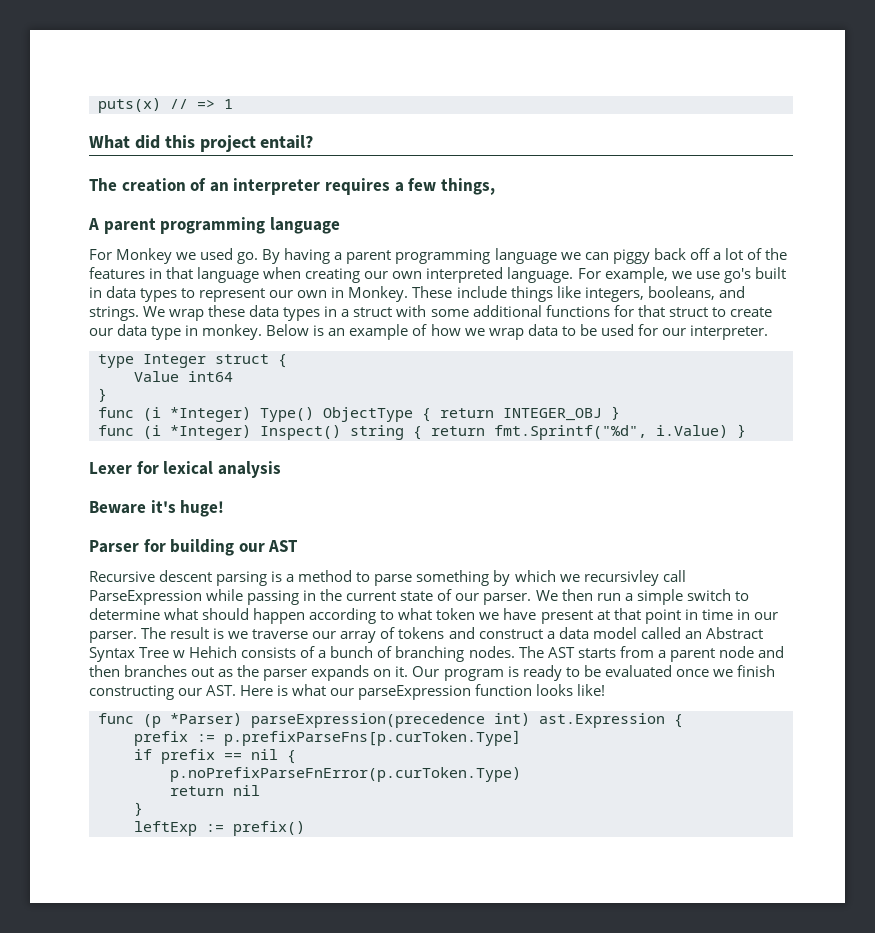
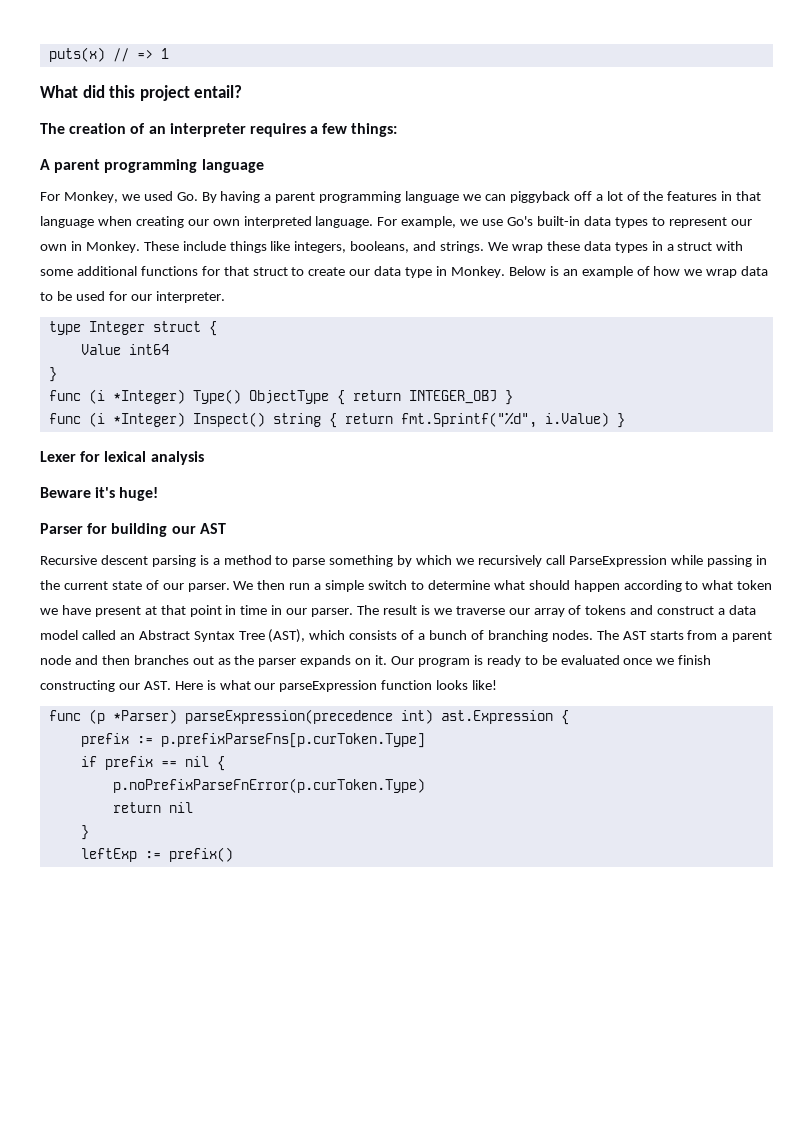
[440,178,495,195] things, -> [351,123,398,137] things:
[116,248,173,264] Monkey -> [63,191,118,203] Monkey,
[237,252,259,264] go. -> [176,192,198,201] Go.
[612,248,686,264] piggy back -> [509,191,570,203] piggyback
[723,267,786,283] [89,287,102,298] go's built in -> [507,216,580,226] Go's built-in
[202,324,263,340] monkey. -> [450,266,505,278] Monkey.
[583,570,659,586] recursivley -> [477,555,542,567] recursively
[173,646,238,658] w Hehich -> [268,629,346,643] (AST), which

